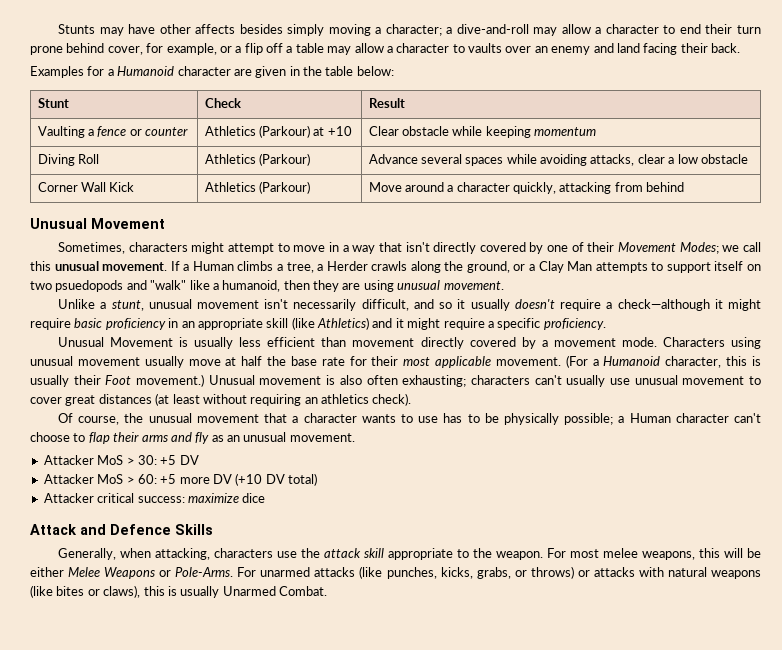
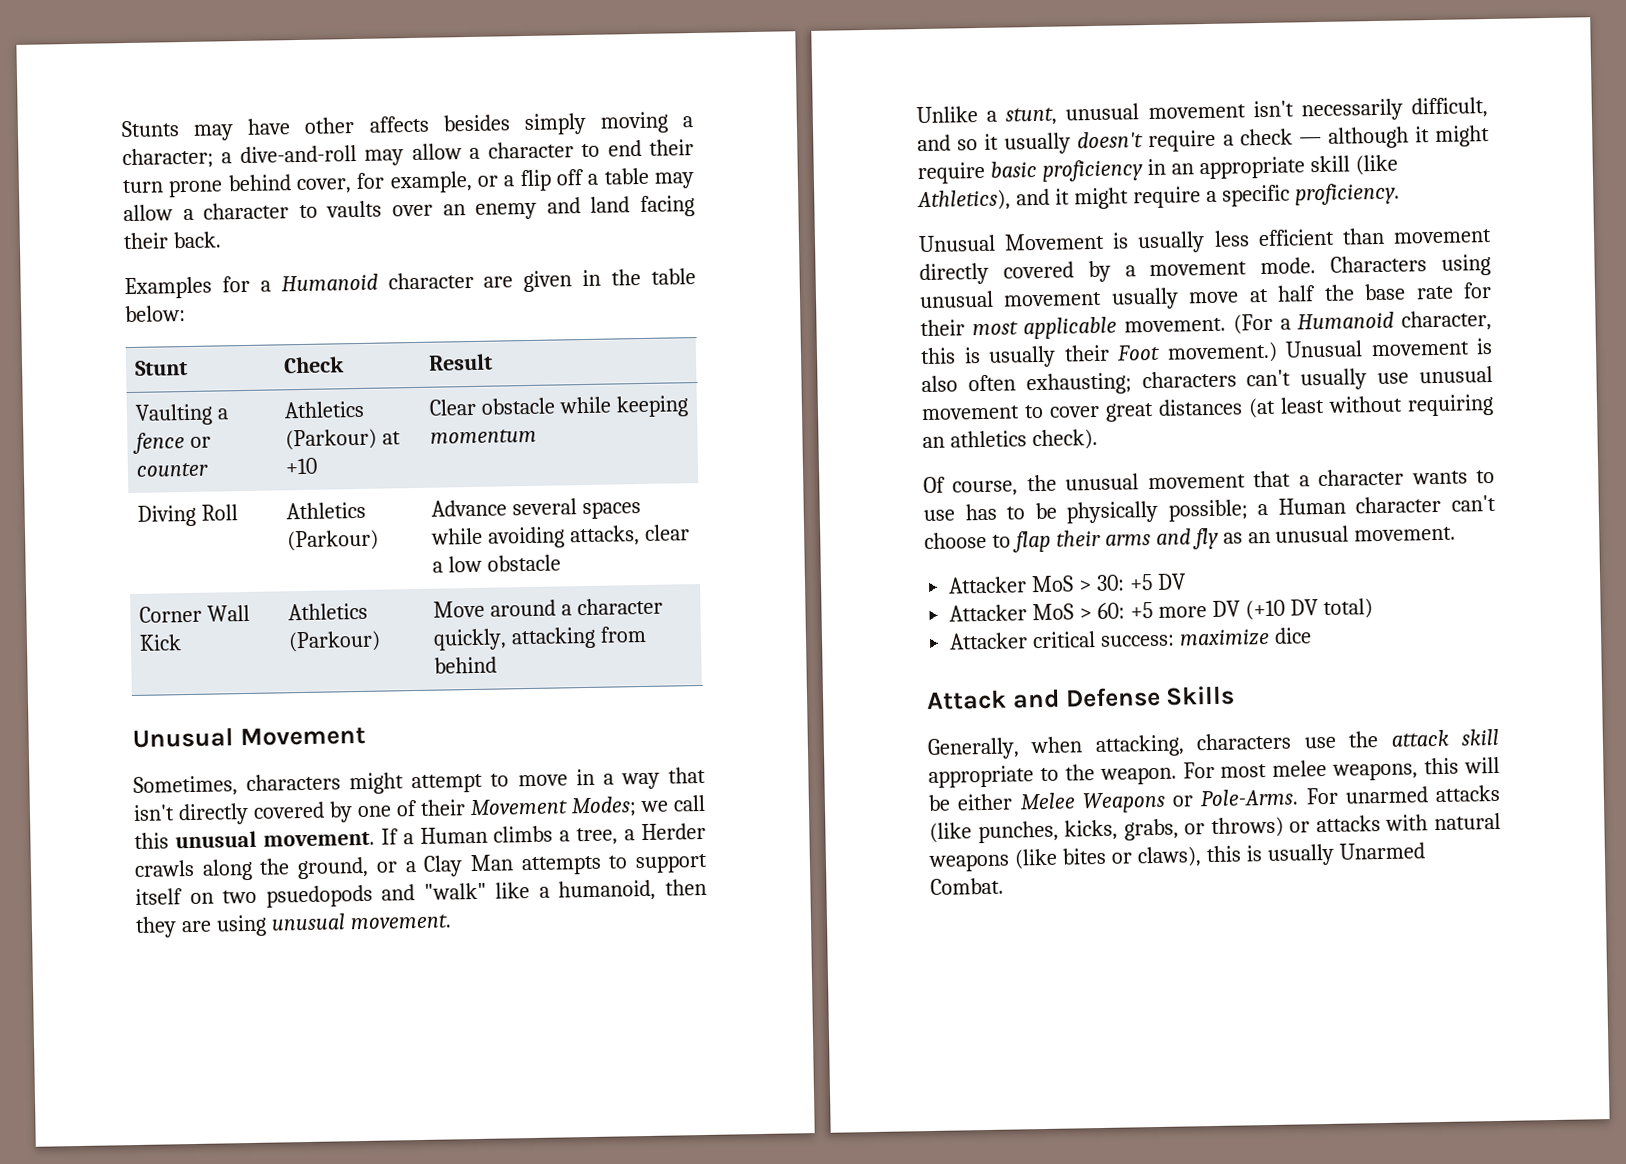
[617,299,710,311] check—although -> [1239,126,1409,149] check — although
[317,317,369,330] Athletics) -> [917,189,1011,212] Athletics),
[110,524,171,535] Defence -> [1064,686,1161,708] Defense

